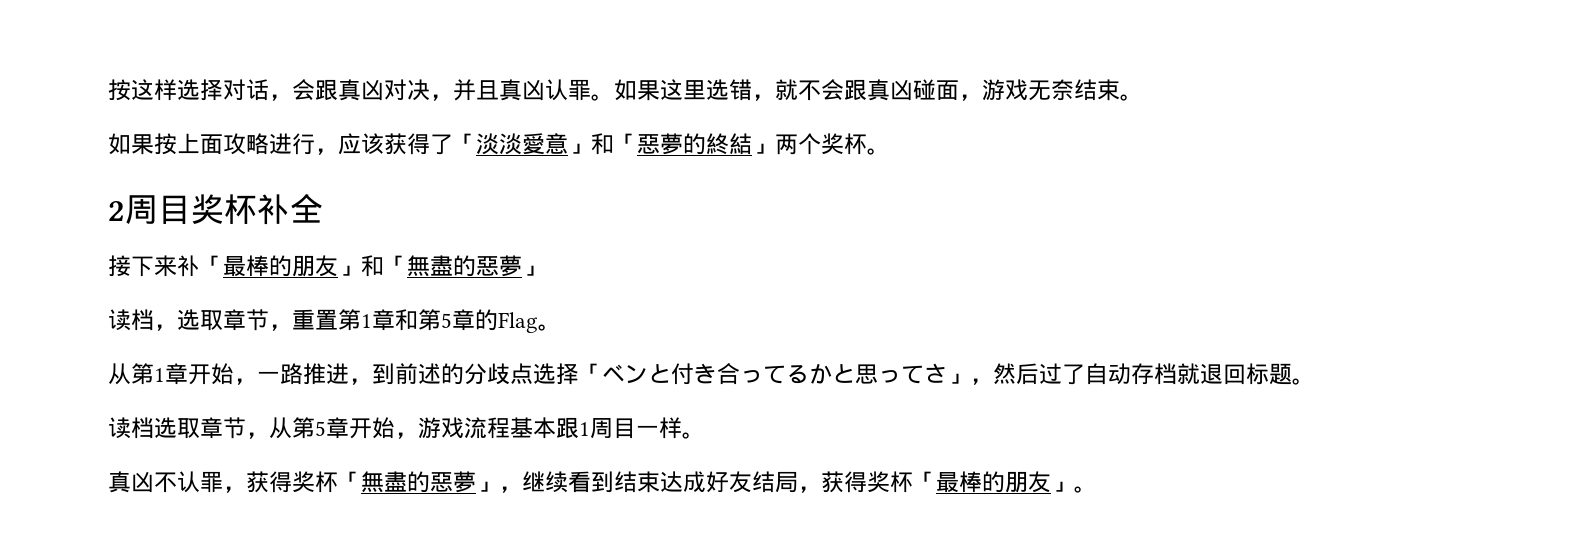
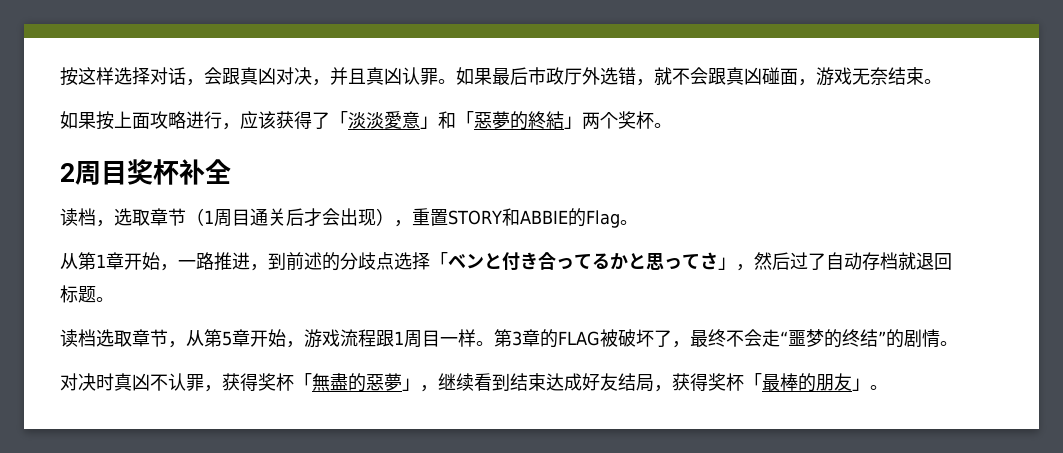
[660,79,706,100] 这里 -> [492,67,600,85] 最后市政厅外
[108,255,545,277] [108,309,475,331] 接下来补「最棒的朋友」和「無盡的惡夢」 // 读档，选取章节，重置第1章和第5章 -> [60,208,568,227] 读档，选取章节（1周目通关后才会出现），重置STORY和ABBIE
[510,417,556,439] 基本 -> (376, 338) none
(705, 435) // -> [494,329,958,348] [60,373,114,391] 第3章的FLAG被破坏了，最终不会走“噩梦的终结”的剧情。 // 对决时

